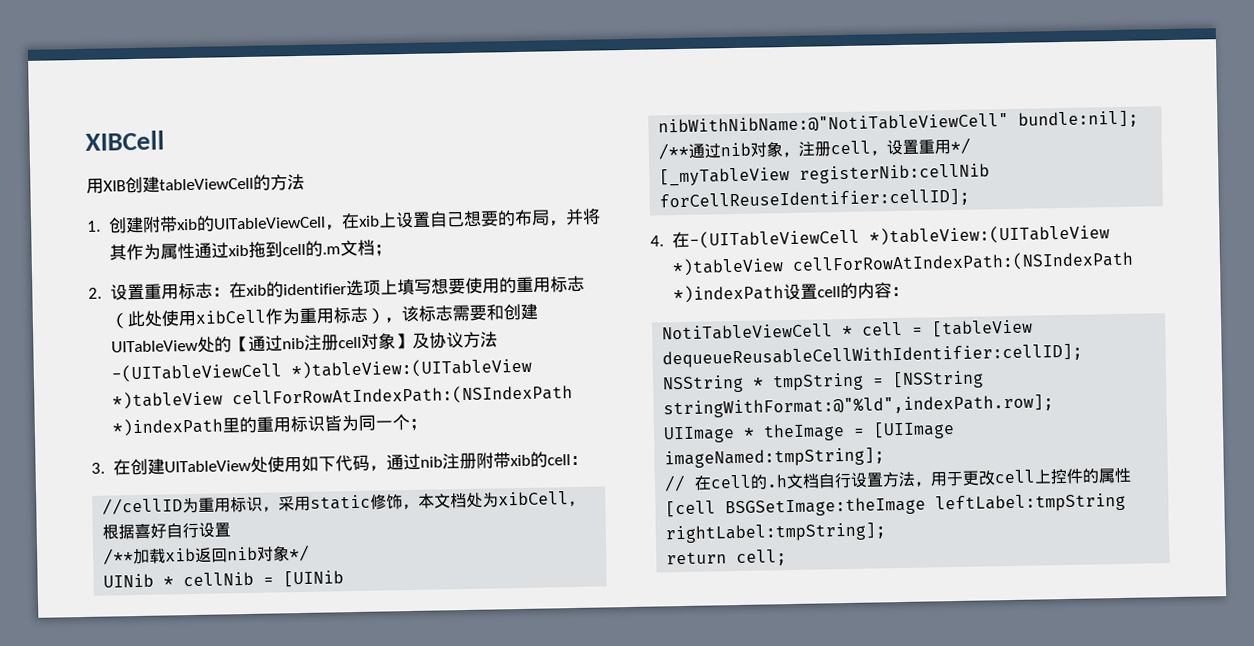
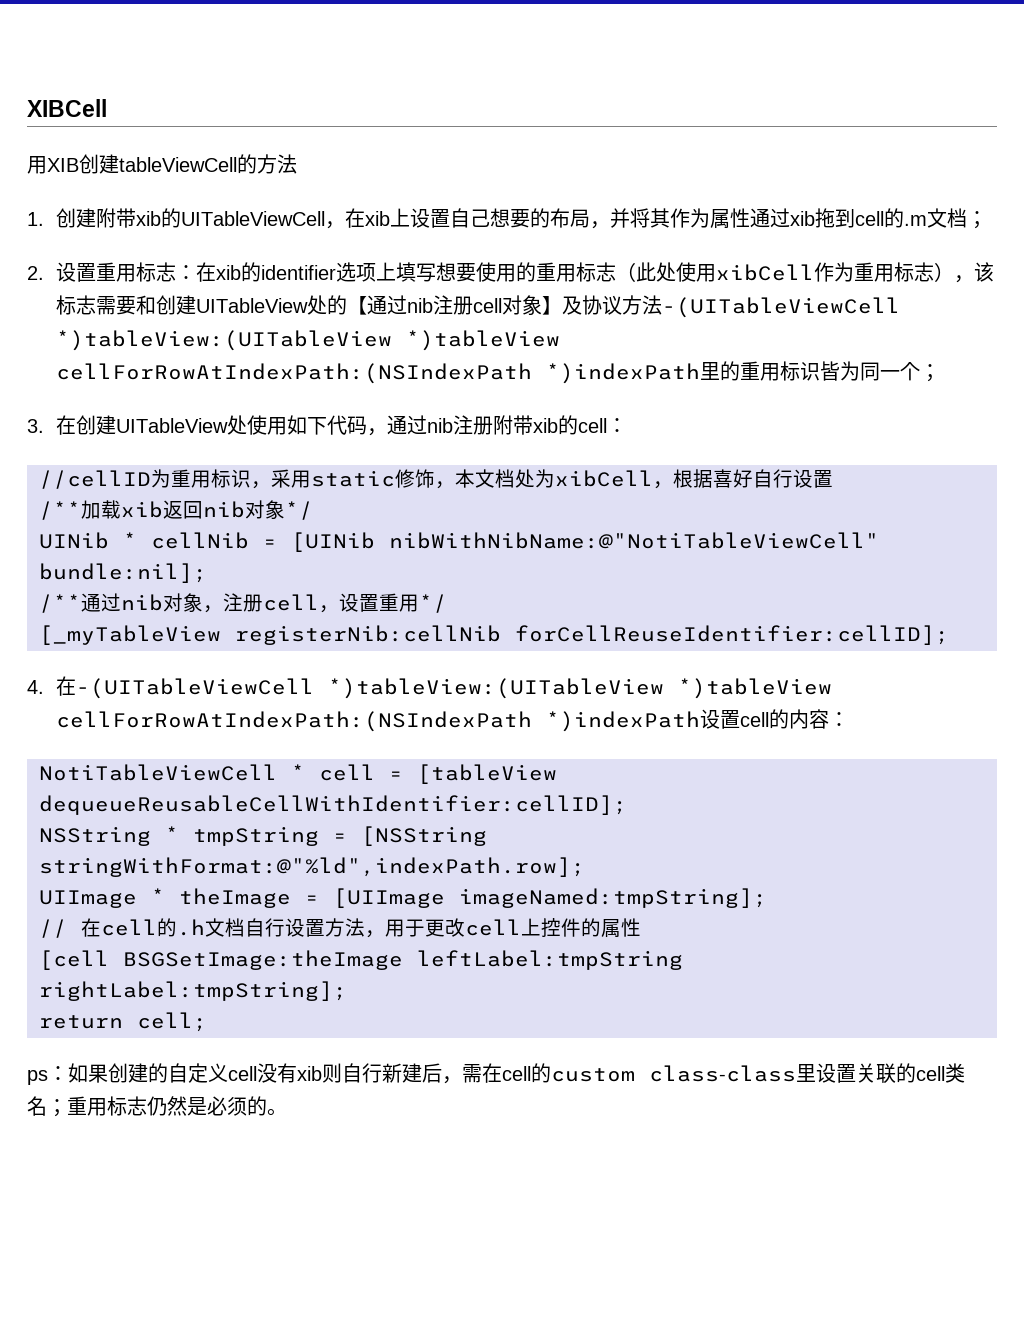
(788, 558) none -> [27,1063,965,1085] [27,1096,287,1117] // ps：如果创建的自定义cell没有xib则自行新建后，需在cell的custom class-class里设置关联的cell类名；重用标志仍然是必须的。

